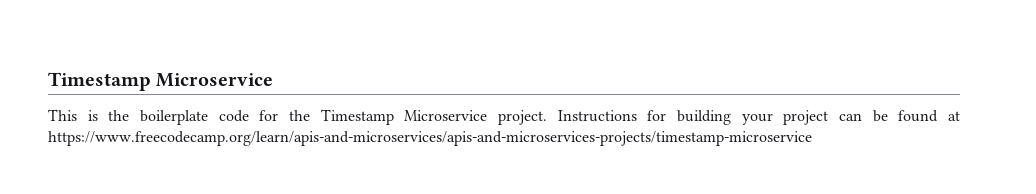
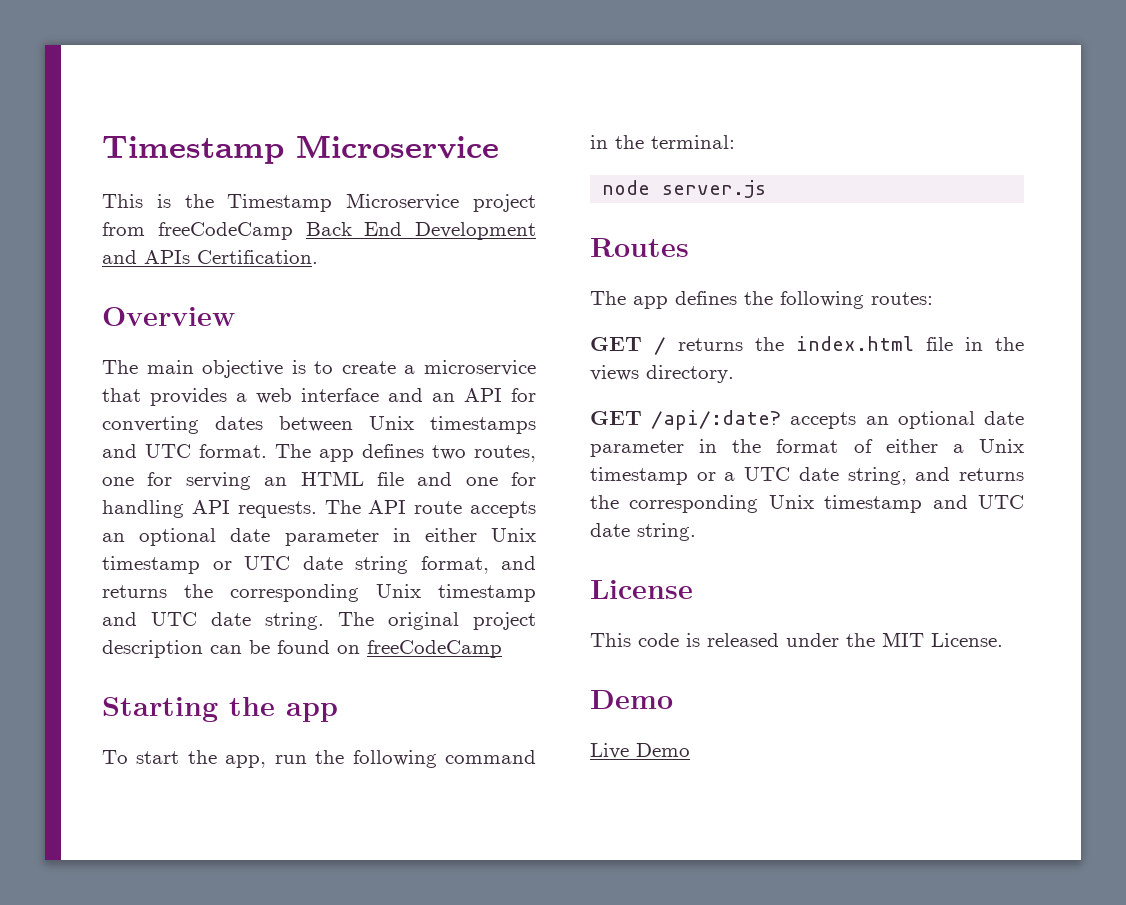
[140,109,960,125] [48,131,812,146] boilerplate code for the Timestamp Microservice project. Instructions for building your project can be found at https://www.freecodecamp.org/learn/apis-and-microservices/apis-and-microservices-projects/timestamp-microservice -> [227,193,536,212] [102,222,536,240] [102,250,318,264] [102,307,235,326] [102,360,536,378] [102,388,536,406] [102,416,536,434] [102,444,536,462] [102,471,536,490] [102,500,536,518] [102,528,536,546] [102,556,536,574] [102,584,536,602] [102,612,536,630] [102,640,502,658] [102,697,338,722] [102,750,536,768] [590,135,735,149] [602,180,767,198] [590,238,689,257] [590,291,933,309] [590,336,1024,355] [590,365,734,383] [590,410,1024,430] [590,439,1024,457] [590,467,1024,485] [590,495,1024,513] [590,523,696,541] [590,580,693,599] [590,632,1003,647] [590,690,673,709] [590,743,690,759] Timestamp Microservice project from freeCodeCamp Back End Development and APIs Certification. // Overview // The main objective is to create a microservice that provides a web interface and an API for converting dates between Unix timestamps and UTC format. The app defines two routes, one for serving an HTML file and one for handling API requests. The API route accepts an optional date parameter in either Unix timestamp or UTC date string format, and returns the corresponding Unix timestamp and UTC date string. The original project description can be found on freeCodeCamp // Starting the app // To start the app, run the following command in the terminal: // node server.js // Routes // The app defines the following routes: // GET / returns the index.html file in the views directory. // GET /api/:date? accepts an optional date parameter in the format of either a Unix timestamp or a UTC date string, and returns the corresponding Unix timestamp and UTC date string. // License // This code is released under the MIT License. // Demo // Live Demo

